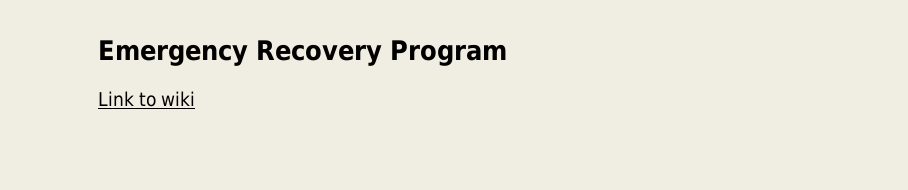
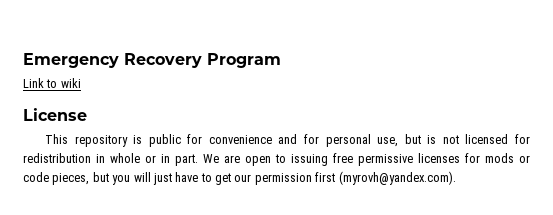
(196, 98) none -> [23,108,87,121] [45,134,530,147] [23,153,530,166] [23,171,456,185] // License // This repository is public for convenience and for personal use, but is not licensed for redistribution in whole or in part. We are open to issuing free permissive licenses for mods or code pieces, but you will just have to get our permission first (myrovh@yandex.com).

